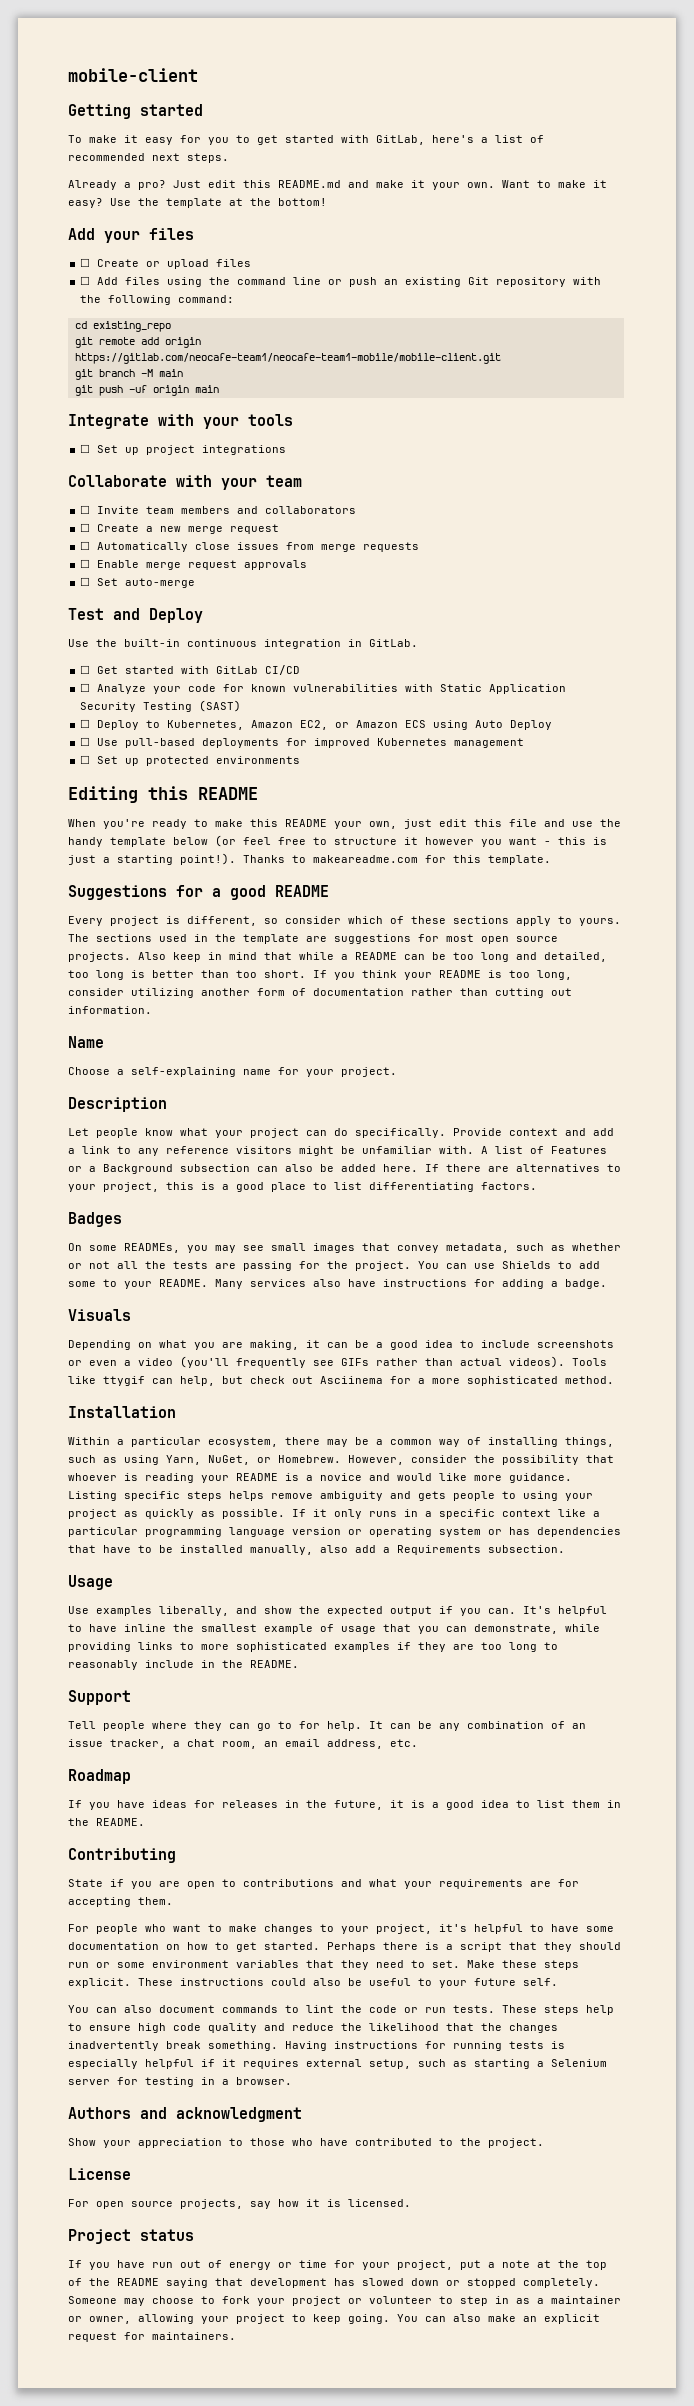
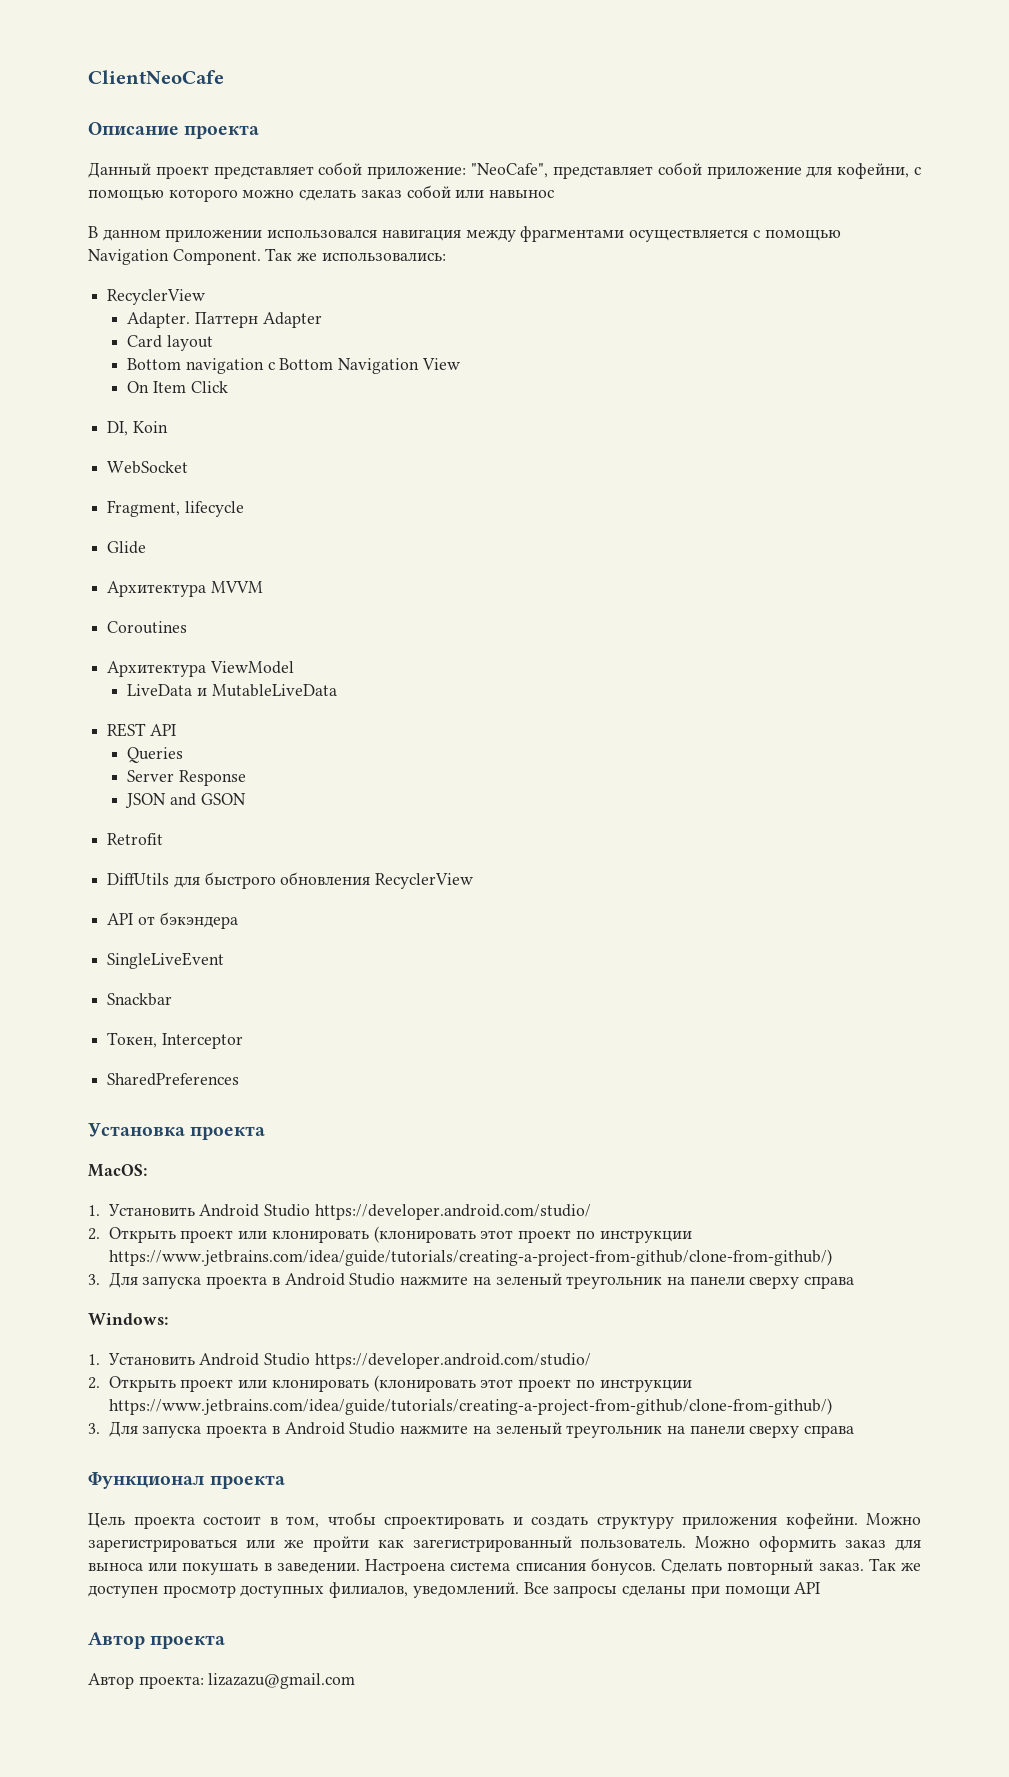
[68,68,198,82] [68,104,203,119] [68,135,544,145] [68,153,229,163] [68,180,607,190] [68,198,327,208] [68,228,194,243] [80,258,252,269] [80,276,602,287] [80,295,235,305] [74,321,171,332] [74,337,201,348] [74,353,501,364] [74,369,183,380] [74,385,219,396] [68,414,293,429] [80,444,287,455] [68,475,302,490] [80,505,357,514] [80,523,280,534] [80,541,420,552] [80,559,308,570] [80,577,196,588] [68,608,203,623] [68,639,418,649] [80,665,301,675] [80,683,567,694] [80,700,242,712] [80,719,553,730] [80,737,525,748] [80,755,301,766] [68,786,258,803] [68,819,621,829] [68,835,607,847] [68,853,551,865] [68,885,329,900] [68,916,621,926] [68,934,558,944] [68,952,607,962] [68,970,572,980] [68,988,572,998] [68,1006,152,1014] [68,1036,104,1048] [68,1067,397,1077] [68,1097,167,1112] [68,1128,614,1138] [68,1146,607,1156] [68,1164,621,1174] [68,1182,537,1192] [68,1212,122,1227] [68,1243,621,1253] [68,1261,600,1271] [68,1279,607,1289] [68,1309,131,1321] [68,1340,614,1350] [68,1356,607,1368] [68,1376,614,1386] [68,1406,176,1418] [68,1437,614,1447] [68,1455,614,1465] [68,1473,572,1483] [68,1491,593,1501] [68,1509,600,1519] [68,1527,621,1537] [68,1545,565,1555] [68,1575,113,1590] [68,1606,607,1616] [68,1624,600,1634] [68,1642,558,1652] [68,1660,299,1670] [68,1690,131,1705] [68,1721,586,1731] [68,1739,418,1749] [68,1769,131,1784] [68,1800,621,1810] [68,1818,145,1826] [68,1848,176,1863] [68,1879,579,1889] [68,1897,173,1907] [68,1924,614,1934] [68,1942,621,1952] [68,1960,579,1970] [68,1978,558,1988] [68,2005,614,2015] [68,2023,558,2033] [68,2041,565,2051] [68,2059,607,2069] [68,2077,292,2087] [68,2107,302,2122] [68,2138,544,2148] [68,2168,131,2180] [68,2199,411,2209] [68,2229,194,2244] [68,2260,607,2270] [68,2278,600,2288] [68,2296,621,2306] [68,2314,600,2324] [68,2332,236,2342] mobile-client // Getting started // To make it easy for you to get started with GitLab, here's a list of recommended next steps. // Already a pro? Just edit this README.md and make it your own. Want to make it easy? Use the template at the bottom! // Add your files // ☐ Create or upload files // ☐ Add files using the command line or push an existing Git repository with the following command: // cd existing_repo // git remote add origin https://gitlab.com/neocafe-team1/neocafe-team1-mobile/mobile-client.git // git branch -M main // git push -uf origin main // Integrate with your tools // ☐ Set up project integrations // Collaborate with your team // ☐ Invite team members and collaborators // ☐ Create a new merge request // ☐ Automatically close issues from merge requests // ☐ Enable merge request approvals // ☐ Set auto-merge // Test and Deploy // Use the built-in continuous integration in GitLab. // ☐ Get started with GitLab CI/CD // ☐ Analyze your code for known vulnerabilities with Static Application Security Testing (SAST) // ☐ Deploy to Kubernetes, Amazon EC2, or Amazon ECS using Auto Deploy // ☐ Use pull-based deployments for improved Kubernetes management // ☐ Set up protected environments // Editing this README // When you're ready to make this README your own, just edit this file and use the handy template below (or feel free to structure it however you want - this is just a starting point!). Thanks to makeareadme.com for this template. // Suggestions for a good README // Every project is different, so consider which of these sections apply to yours. The sections used in the template are suggestions for most open source projects. Also keep in mind that while a README can be too long and detailed, too long is better than too short. If you think your README is too long, consider utilizing another form of documentation rather than cutting out information. // Name // Choose a self-explaining name for your project. // Description // Let people know what your project can do specifically. Provide context and add a link to any reference visitors might be unfamiliar with. A list of Features or a Background subsection can also be added here. If there are alternatives to your project, this is a good place to list differentiating factors. // Badges // On some READMEs, you may see small images that convey metadata, such as whether or not all the tests are passing for the project. You can use Shields to add some to your README. Many services also have instructions for adding a badge. // Visuals // Depending on what you are making, it can be a good idea to include screenshots or even a video (you'll frequently see GIFs rather than actual videos). Tools like ttygif can help, but check out Asciinema for a more sophisticated method. // Installation // Within a particular ecosystem, there may be a common way of installing things, such as using Yarn, NuGet, or Homebrew. However, consider the possibility that whoever is reading your README is a novice and would like more guidance. Listing specific steps helps remove ambiguity and gets people to using your project as quickly as possible. If it only runs in a specific context like a particular programming language version or operating system or has dependencies that have to be installed manually, also add a Requirements subsection. // Usage // Use examples liberally, and show the expected output if you can. It's helpful to have inline the smallest example of usage that you can demonstrate, while providing links to more sophisticated examples if they are too long to reasonably include in the README. // Support // Tell people where they can go to for help. It can be any combination of an issue tracker, a chat room, an email address, etc. // Roadmap // If you have ideas for releases in the future, it is a good idea to list them in the README. // Contributing // State if you are open to contributions and what your requirements are for accepting them. // For people who want to make changes to your project, it's helpful to have some documentation on how to get started. Perhaps there is a script that they should run or some environment variables that they need to set. Make these steps explicit. These instructions could also be useful to your future self. // You can also document commands to lint the code or run tests. These steps help to ensure high code quality and reduce the likelihood that the changes inadvertently break something. Having instructions for running tests is especially helpful if it requires external setup, such as starting a Selenium server for testing in a browser. // Authors and acknowledgment // Show your appreciation to those who have contributed to the project. // License // For open source projects, say how it is licensed. // Project status // If you have run out of energy or time for your project, put a note at the top of the README saying that development has slowed down or stopped completely. Someone may choose to fork your project or volunteer to step in as a maintainer or owner, allowing your project to keep going. You can also make an explicit request for maintainers. -> [88,70,224,84] [88,122,260,139] [88,162,922,179] [88,185,555,202] [88,226,841,242] [88,248,446,265] [107,289,206,305] [127,312,322,328] [127,335,213,351] [127,358,460,374] [127,381,228,393] [107,421,168,436] [107,461,189,474] [107,500,244,517] [107,541,147,554] [107,581,263,597] [107,621,188,634] [107,661,294,677] [127,684,337,697] [107,723,176,737] [127,747,184,763] [127,770,246,786] [125,793,246,808] [107,833,164,845] [107,872,474,889] [107,912,238,929] [107,952,225,969] [107,993,173,1006] [107,1032,243,1049] [107,1073,240,1086] [88,1123,266,1140] [88,1164,147,1177] [88,1204,591,1220] [88,1226,692,1243] [108,1249,832,1266] [88,1272,855,1289] [88,1313,168,1325] [88,1353,591,1369] [88,1375,692,1392] [108,1398,832,1415] [88,1421,855,1438] [88,1472,286,1489] [88,1512,921,1529] [88,1536,921,1552] [88,1558,922,1575] [88,1582,821,1598] [88,1632,226,1649] [88,1673,356,1689] ClientNeoCafe // Описание проекта // Данный проект представляет собой приложение: "NeoCafe", представляет собой приложение для кофейни, с помощью которого можно сделать заказ собой или навынос // В данном приложении использовался навигация между фрагментами осуществляется с помощью Navigation Component. Так же использовались: // RecyclerView // Adapter. Паттерн Adapter // Card layout // Bottom navigation с Bottom Navigation View // On Item Click // DI, Koin // WebSocket // Fragment, lifecycle // Glide // Архитектура MVVM // Coroutines // Архитектура ViewModel // LiveData и MutableLiveData // REST API // Queries // Server Response // JSON and GSON // Retrofit // DiffUtils для быстрого обновления RecyclerView // API от бэкэндера // SingleLiveEvent // Snackbar // Токен, Interceptor // SharedPreferences // Установка проекта // MacOS: // 1. Установить Android Studio https://developer.android.com/studio/ // 2. Открыть проект или клонировать (клонировать этот проект по инструкции https://www.jetbrains.com/idea/guide/tutorials/creating-a-project-from-github/clone-from-github/) // 3. Для запуска проекта в Android Studio нажмите на зеленый треугольник на панели сверху справа // Windows: // 1. Установить Android Studio https://developer.android.com/studio/ // 2. Открыть проект или клонировать (клонировать этот проект по инструкции https://www.jetbrains.com/idea/guide/tutorials/creating-a-project-from-github/clone-from-github/) // 3. Для запуска проекта в Android Studio нажмите на зеленый треугольник на панели сверху справа // Функционал проекта // Цель проекта состоит в том, чтобы спроектировать и создать структуру приложения кофейни. Можно зарегистрироваться или же пройти как загегистрированный пользователь. Можно оформить заказ для выноса или покушать в заведении. Настроена система списания бонусов. Сделать повторный заказ. Так же доступен просмотр доступных филиалов, уведомлений. Все запросы сделаны при помощи API // Автор проекта // Автор проекта: lizazazu@gmail.com

